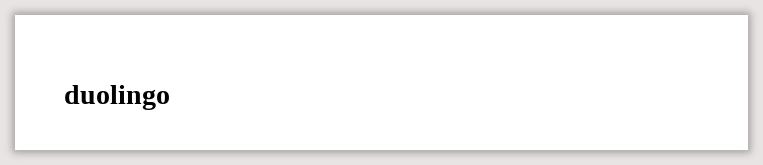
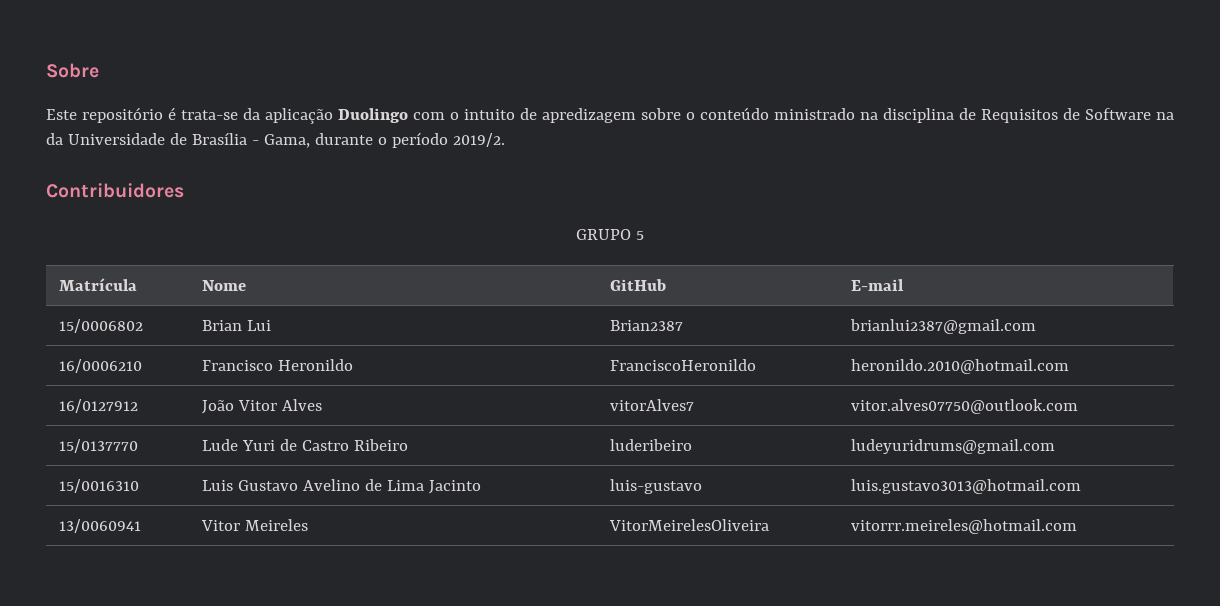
[64,85,170,110] duolingo -> [46,63,99,78] [46,107,1174,124] [46,132,505,148] [46,183,184,198] [576,229,644,240] [58,278,137,291] [201,280,246,291] [609,279,666,291] [850,279,904,291] [58,319,143,333] [201,320,271,331] [609,320,683,331] [849,319,1036,334] [58,359,142,373] [201,359,353,371] [609,359,756,371] [850,359,1069,374] [58,399,138,413] [201,399,322,414] [609,399,694,411] [850,399,1078,414] [58,439,138,453] [201,439,408,451] [609,439,692,451] [850,439,1055,454] [58,479,139,493] [201,479,481,494] [609,479,702,494] [850,479,1081,494] [58,519,141,533] [200,519,308,531] [608,519,769,531] [850,519,1077,534] Sobre // Este repositório é trata-se da aplicação Duolingo com o intuito de apredizagem sobre o conteúdo ministrado na disciplina de Requisitos de Software na da Universidade de Brasília - Gama, durante o período 2019/2. // Contribuidores // GRUPO 5 // Matrícula | Nome | GitHub | E-mail // 15/0006802 | Brian Lui | Brian2387 | brianlui2387@gmail.com // 16/0006210 | Francisco Heronildo | FranciscoHeronildo | heronildo.2010@hotmail.com // 16/0127912 | João Vitor Alves | vitorAlves7 | vitor.alves07750@outlook.com // 15/0137770 | Lude Yuri de Castro Ribeiro | luderibeiro | ludeyuridrums@gmail.com // 15/0016310 | Luis Gustavo Avelino de Lima Jacinto | luis-gustavo | luis.gustavo3013@hotmail.com // 13/0060941 | Vitor Meireles | VitorMeirelesOliveira | vitorrr.meireles@hotmail.com

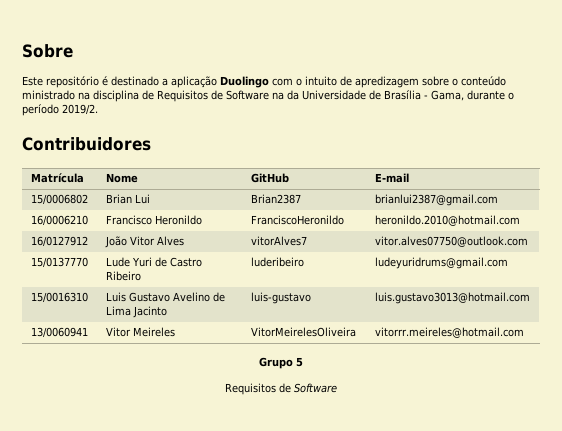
[180,108,260,120] trata-se da -> [111,76,168,86] destinado a
[576,229,644,240] // GRUPO 5 -> (151, 144) none
(1077, 526) none -> [259,357,303,369] [225,383,337,395] // Grupo 5 // Requisitos de Software

